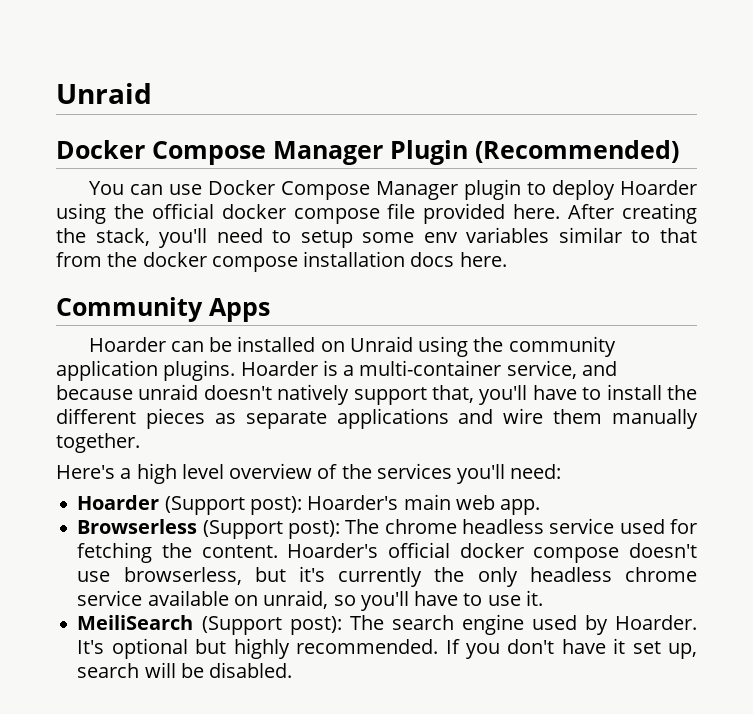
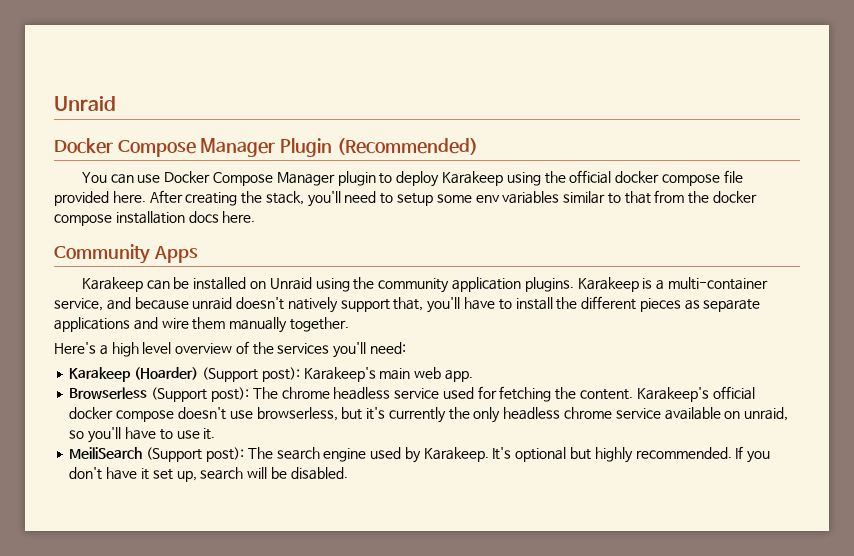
[620,180,698,195] Hoarder -> [441,171,503,186] Karakeep
[88,337,166,352] Hoarder -> [81,277,143,292] Karakeep
[240,361,318,376] Hoarder -> [577,277,639,292] Karakeep
[77,495,399,515] Hoarder (Support post): Hoarder's -> [69,367,376,382] Karakeep (Hoarder) (Support post): Karakeep's
[287,543,379,558] Hoarder's -> [636,387,709,402] Karakeep's
[615,615,698,630] Hoarder. -> [423,447,489,462] Karakeep.

